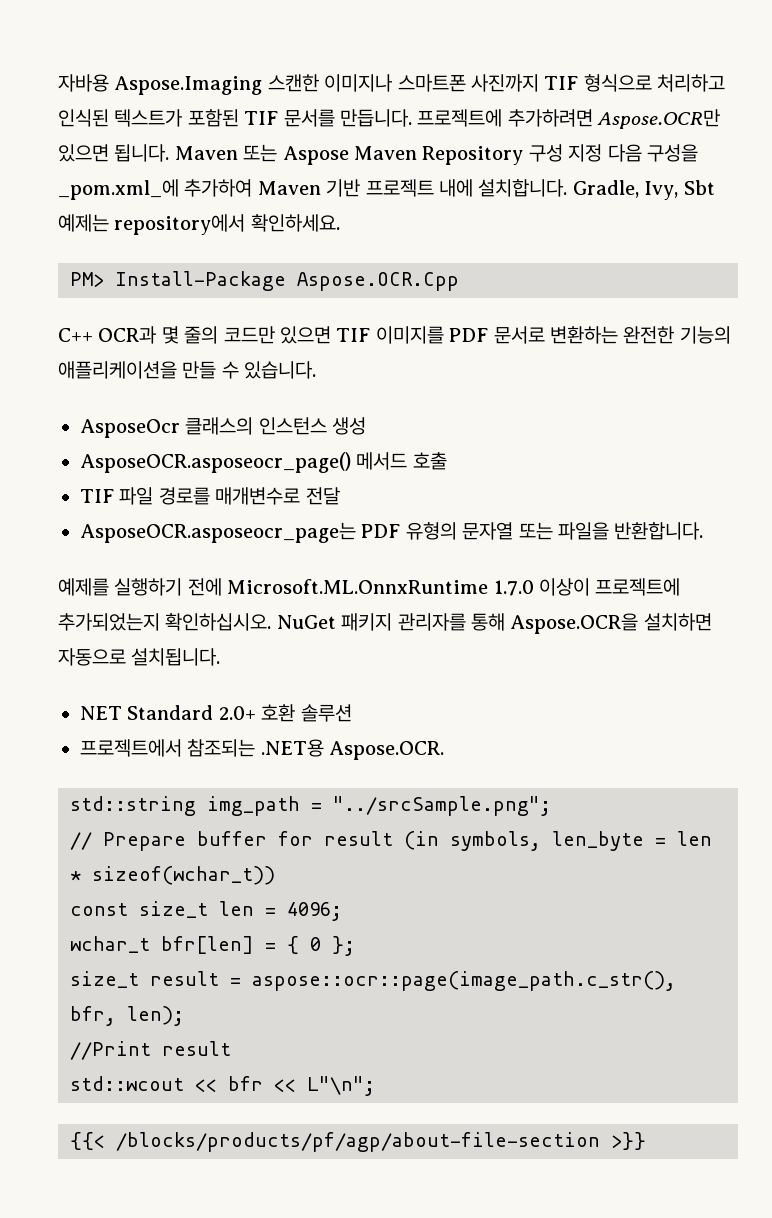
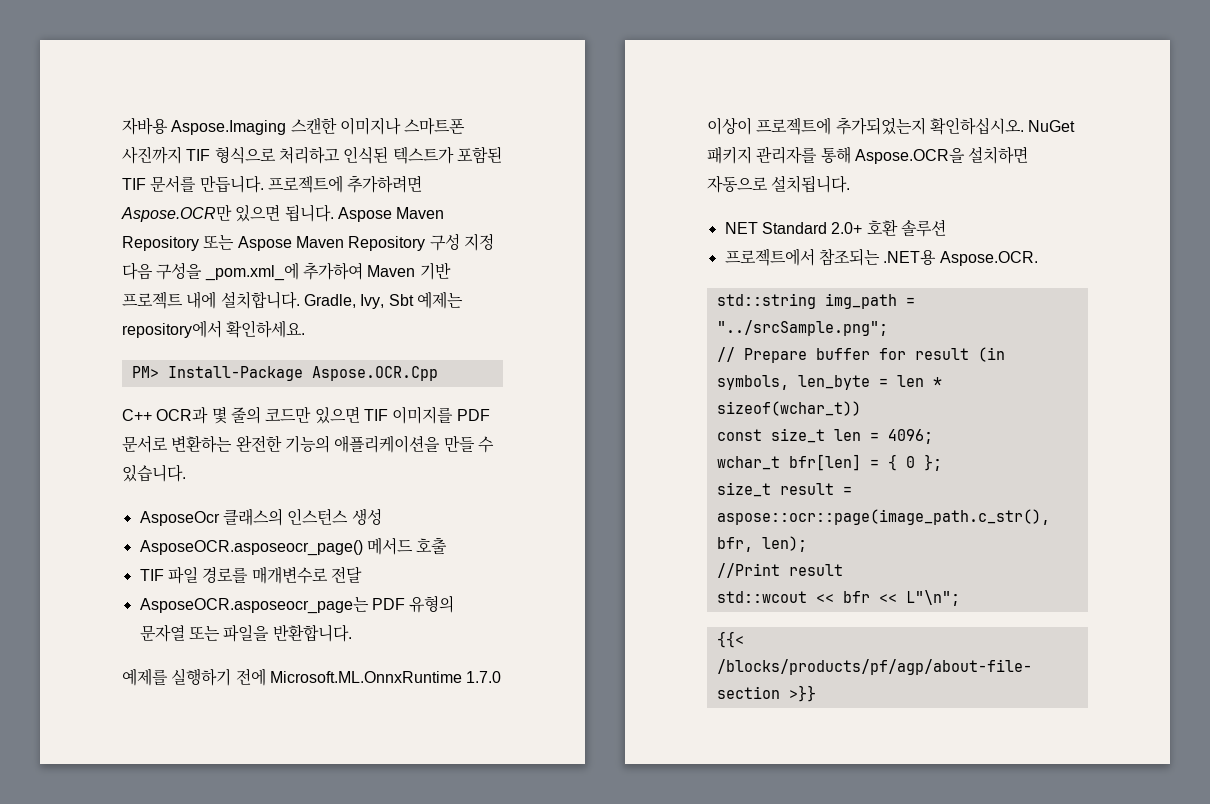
[174,146,238,160] Maven -> [337,207,445,222] [122,236,199,251] Aspose Maven Repository

